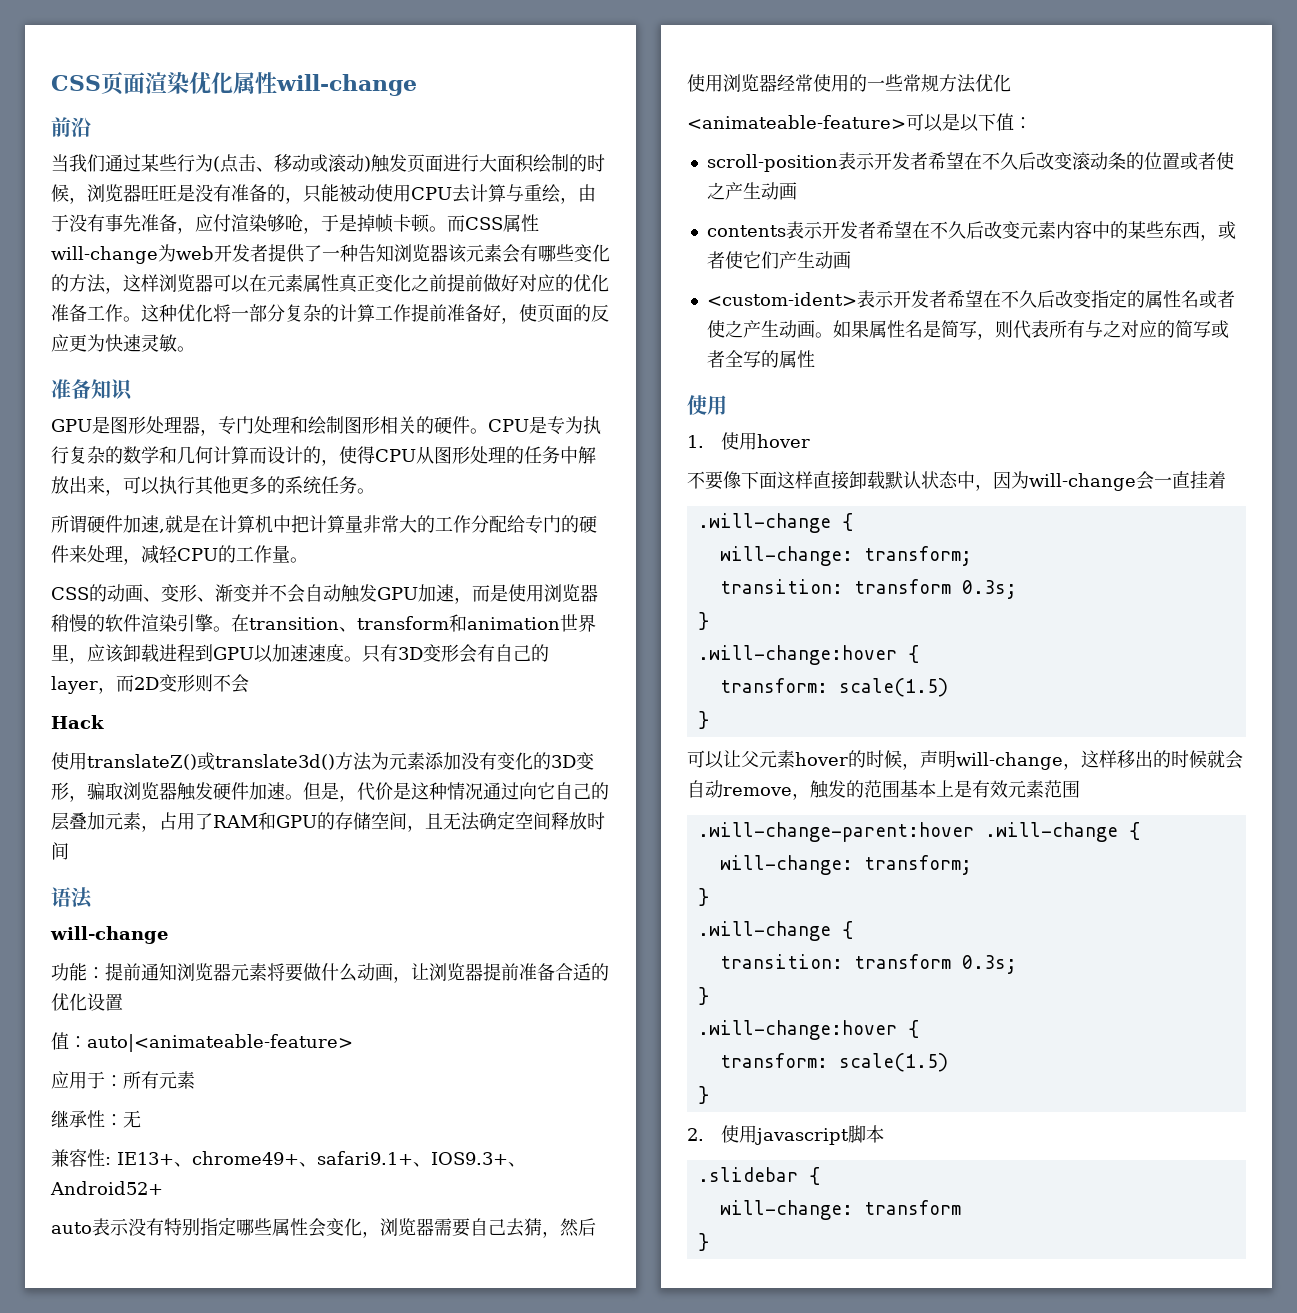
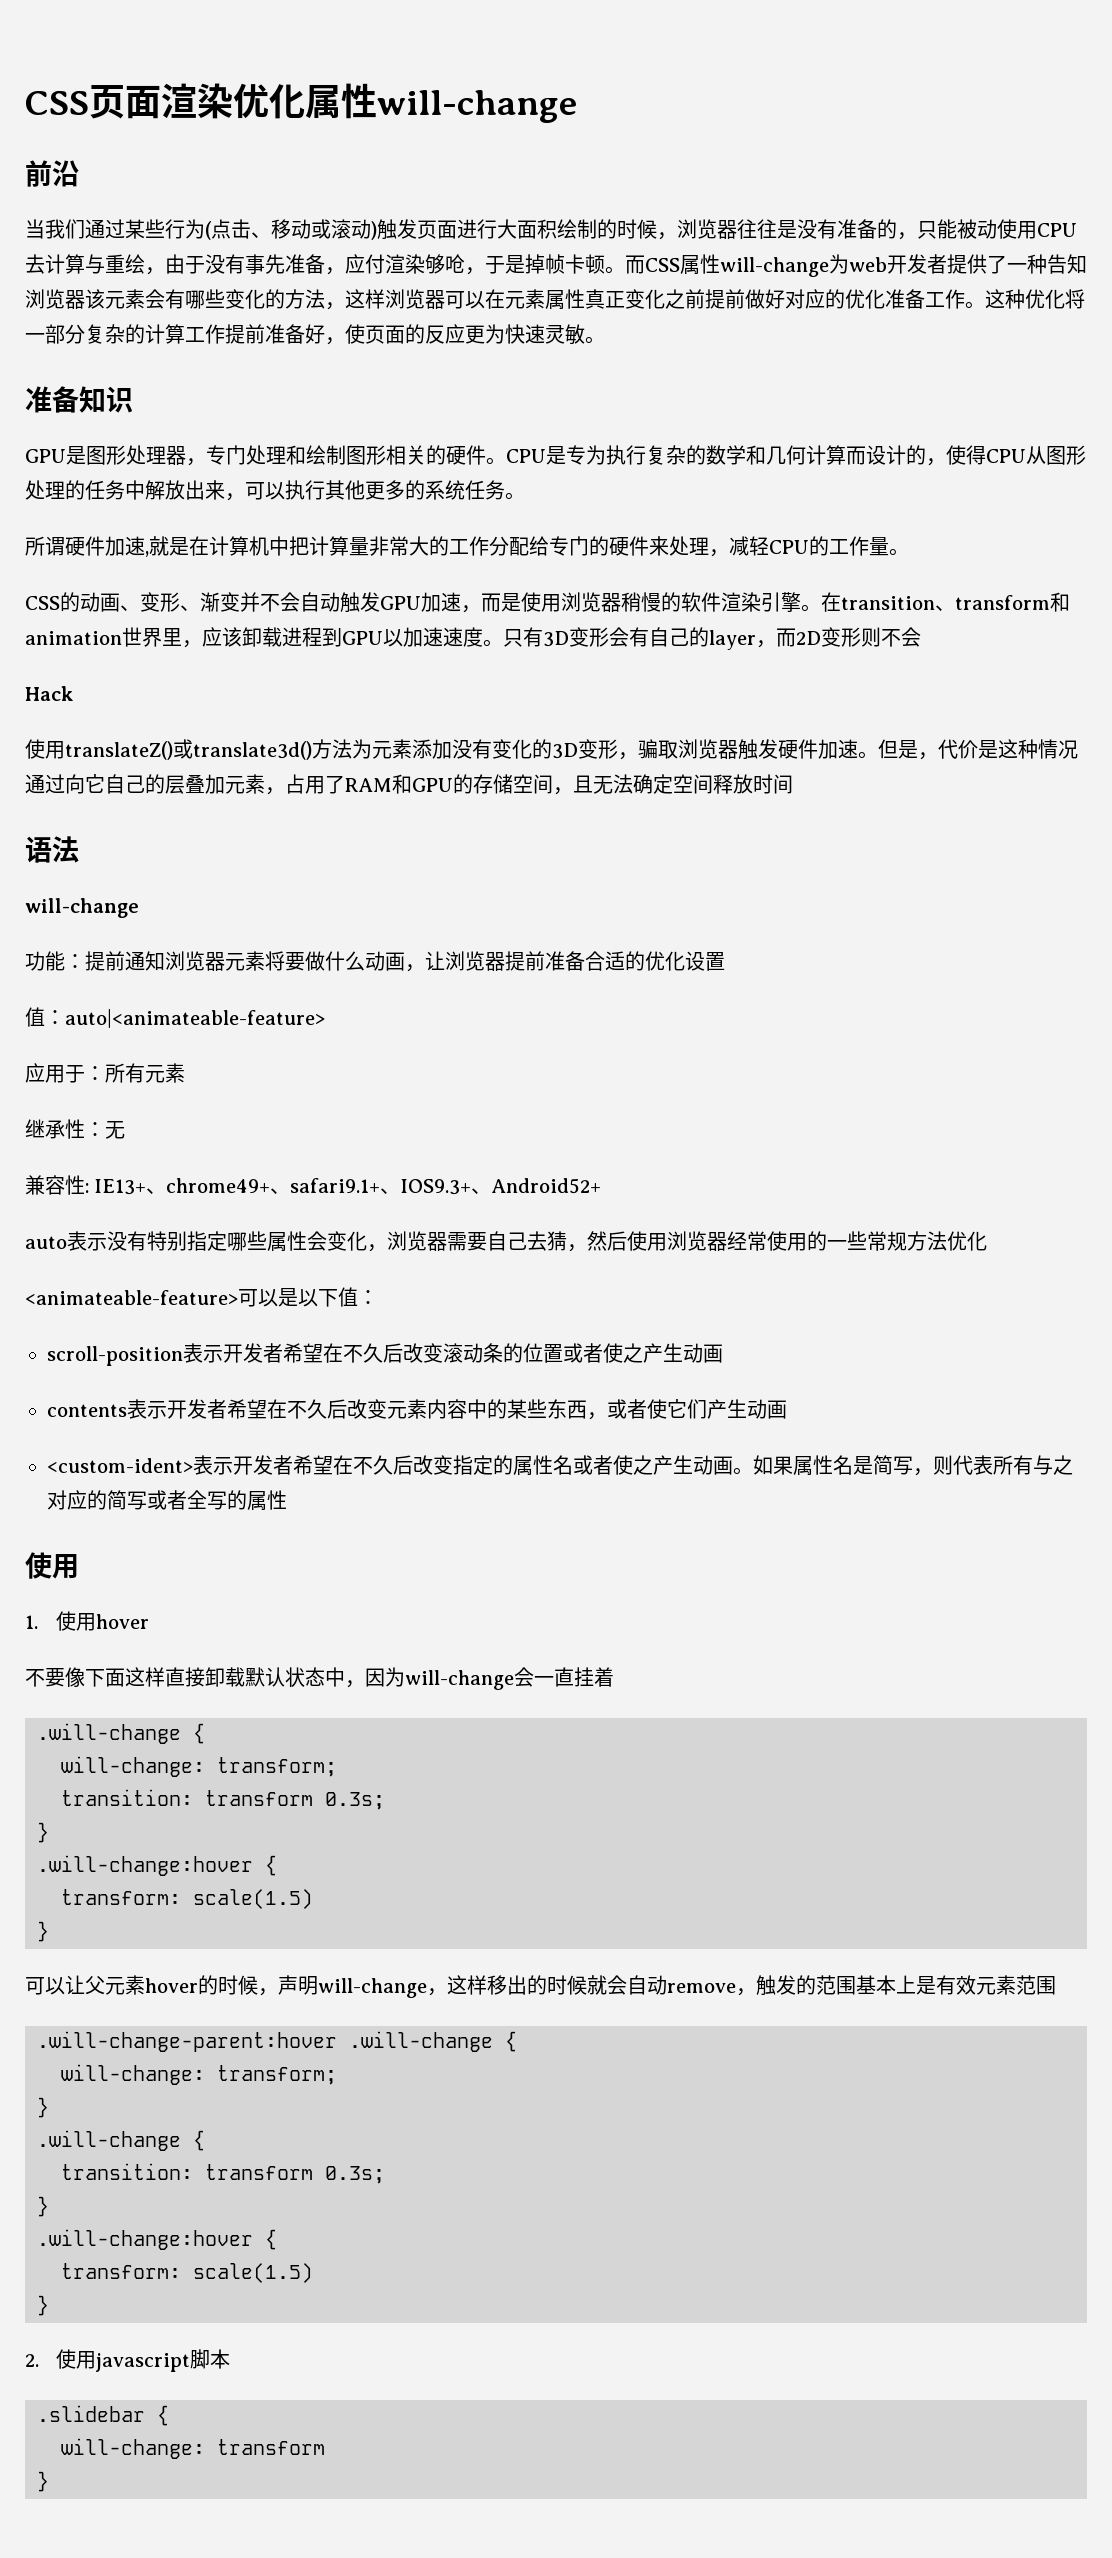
[141,184,177,201] 旺旺 -> [737,219,777,239] 往往

